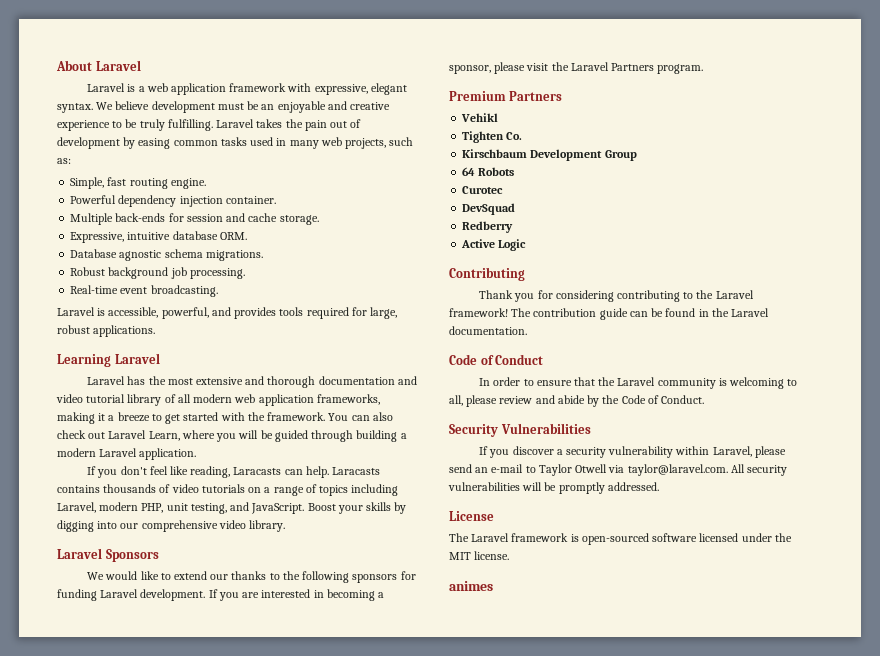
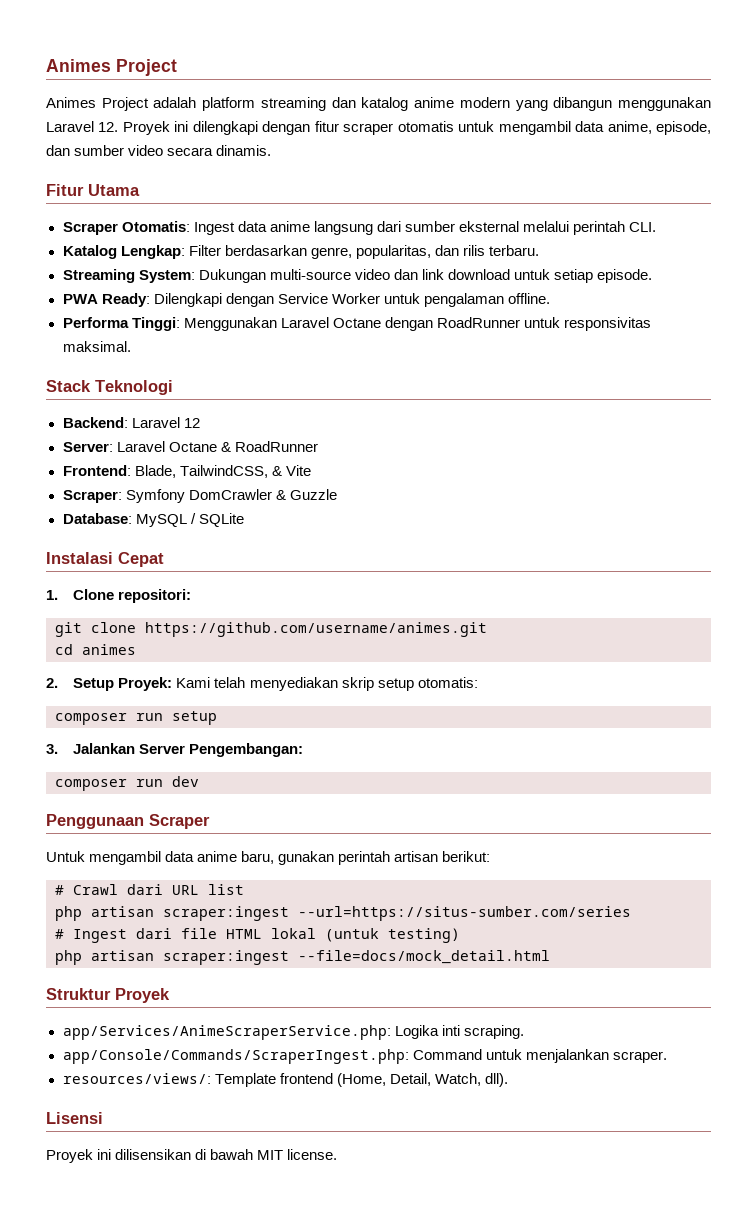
[56,60,141,71] [87,83,407,95] [57,101,391,113] [57,119,362,131] [57,137,414,149] [57,158,71,164] [70,177,206,189] [70,195,276,207] [70,213,319,225] [70,231,247,243] [70,249,263,261] [70,267,245,279] [70,285,218,297] [57,307,398,319] [57,325,156,337] [57,353,160,367] [87,376,417,388] [56,394,380,406] [57,412,393,424] [57,430,407,442] [57,448,197,460] [87,466,381,478] [57,484,399,496] [57,502,407,514] [57,520,286,532] [57,548,159,562] [87,571,416,583] [57,589,385,601] [449,62,704,74] [449,91,563,101] [461,113,499,122] [462,131,523,143] [462,149,637,161] [462,167,515,176] [462,186,504,194] [462,203,516,215] [462,221,514,233] [461,239,527,251] [449,267,525,281] [479,290,754,302] [449,308,770,320] [449,326,527,335] [449,354,544,365] [479,377,798,389] [449,395,705,407] [449,423,591,437] [479,446,786,458] [449,464,788,476] [448,482,659,494] [449,511,494,521] [449,533,792,545] About Laravel // Laravel is a web application framework with expressive, elegant syntax. We believe development must be an enjoyable and creative experience to be truly fulfilling. Laravel takes the pain out of development by easing common tasks used in many web projects, such as: // Simple, fast routing engine. // Powerful dependency injection container. // Multiple back-ends for session and cache storage. // Expressive, intuitive database ORM. // Database agnostic schema migrations. // Robust background job processing. // Real-time event broadcasting. // Laravel is accessible, powerful, and provides tools required for large, robust applications. // Learning Laravel // Laravel has the most extensive and thorough documentation and video tutorial library of all modern web application frameworks, making it a breeze to get started with the framework. You can also check out Laravel Learn, where you will be guided through building a modern Laravel application. // If you don't feel like reading, Laracasts can help. Laracasts contains thousands of video tutorials on a range of topics including Laravel, modern PHP, unit testing, and JavaScript. Boost your skills by digging into our comprehensive video library. // Laravel Sponsors // We would like to extend our thanks to the following sponsors for funding Laravel development. If you are interested in becoming a sponsor, please visit the Laravel Partners program. // Premium Partners // Vehikl // Tighten Co. // Kirschbaum Development Group // 64 Robots // Curotec // DevSquad // Redberry // Active Logic // Contributing // Thank you for considering contributing to the Laravel framework! The contribution guide can be found in the Laravel documentation. // Code of Conduct // In order to ensure that the Laravel community is welcoming to all, please review and abide by the Code of Conduct. // Security Vulnerabilities // If you discover a security vulnerability within Laravel, please send an e-mail to Taylor Otwell via taylor@laravel.com. All security vulnerabilities will be promptly addressed. // License // The Laravel framework is open-sourced software licensed under the -> [46,59,177,76] [46,97,712,111] [46,121,711,135] [46,145,272,156] [46,184,140,196] [62,221,657,235] [62,245,539,259] [62,269,652,283] [62,293,550,307] [62,317,651,331] [62,341,131,352] [46,380,173,395] [62,417,200,428] [62,441,318,452] [62,465,311,478] [62,489,337,503] [62,513,244,527] [46,552,164,567] [46,589,192,603] [55,622,487,637] [55,644,136,655] [46,677,478,691] [55,711,217,725] [46,743,304,757] [55,776,199,791] [46,814,210,829] [46,851,491,865] [55,884,244,895] [55,906,631,921] [55,928,460,943] [55,950,550,965] [46,988,170,1003] [62,1025,524,1040] [62,1049,667,1064] [62,1073,508,1087] [46,1112,103,1124] [46,1149,254,1163] Animes Project // Animes Project adalah platform streaming dan katalog anime modern yang dibangun menggunakan Laravel 12. Proyek ini dilengkapi dengan fitur scraper otomatis untuk mengambil data anime, episode, dan sumber video secara dinamis. // Fitur Utama // Scraper Otomatis: Ingest data anime langsung dari sumber eksternal melalui perintah CLI. // Katalog Lengkap: Filter berdasarkan genre, popularitas, dan rilis terbaru. // Streaming System: Dukungan multi-source video dan link download untuk setiap episode. // PWA Ready: Dilengkapi dengan Service Worker untuk pengalaman offline. // Performa Tinggi: Menggunakan Laravel Octane dengan RoadRunner untuk responsivitas maksimal. // Stack Teknologi // Backend: Laravel 12 // Server: Laravel Octane & RoadRunner // Frontend: Blade, TailwindCSS, & Vite // Scraper: Symfony DomCrawler & Guzzle // Database: MySQL / SQLite // Instalasi Cepat // 1. Clone repositori: // git clone https://github.com/username/animes.git // cd animes // 2. Setup Proyek: Kami telah menyediakan skrip setup otomatis: // composer run setup // 3. Jalankan Server Pengembangan: // composer run dev // Penggunaan Scraper // Untuk mengambil data anime baru, gunakan perintah artisan berikut: // # Crawl dari URL list // php artisan scraper:ingest --url=https://situs-sumber.com/series // # Ingest dari file HTML lokal (untuk testing) // php artisan scraper:ingest --file=docs/mock_detail.html // Struktur Proyek // app/Services/AnimeScraperService.php: Logika inti scraping. // app/Console/Commands/ScraperIngest.php: Command untuk menjalankan scraper. // resources/views/: Template frontend (Home, Detail, Watch, dll). // Lisensi // Proyek ini dilisensikan di bawah
[449,581,493,591] // animes -> (338, 1154) none

